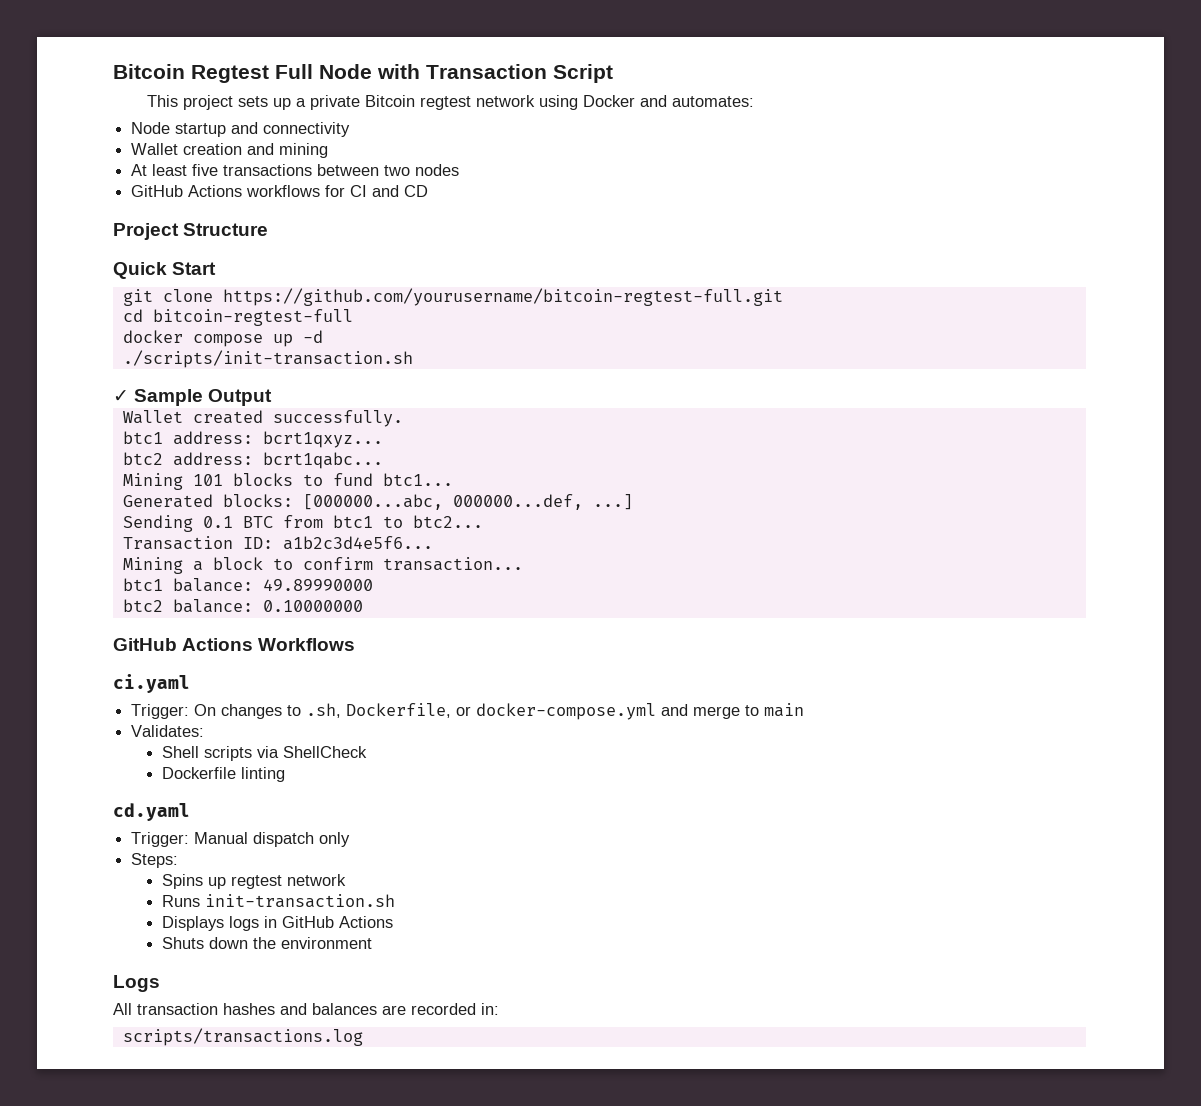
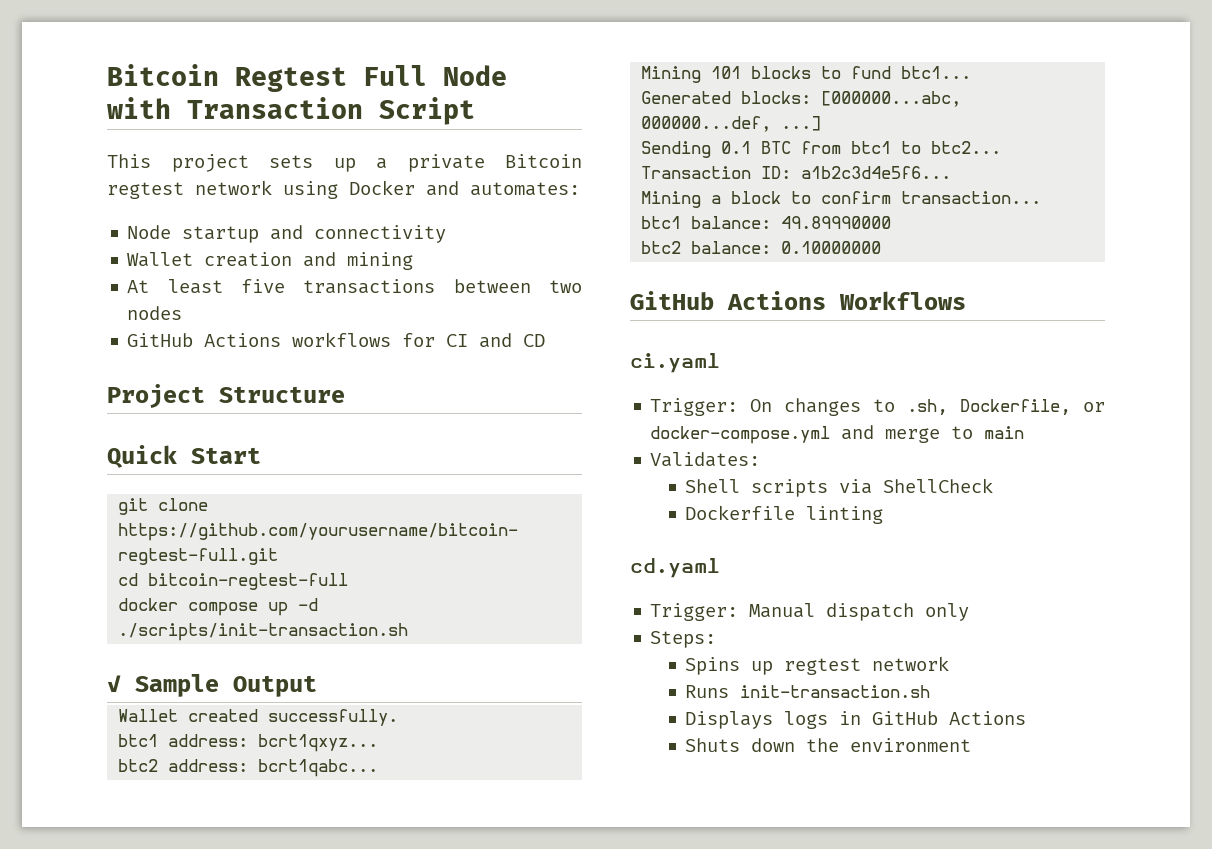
[113,975,160,992] [113,1003,499,1015] [122,1028,363,1046] // Logs // All transaction hashes and balances are recorded in: // scripts/transactions.log -> (972, 745) none

